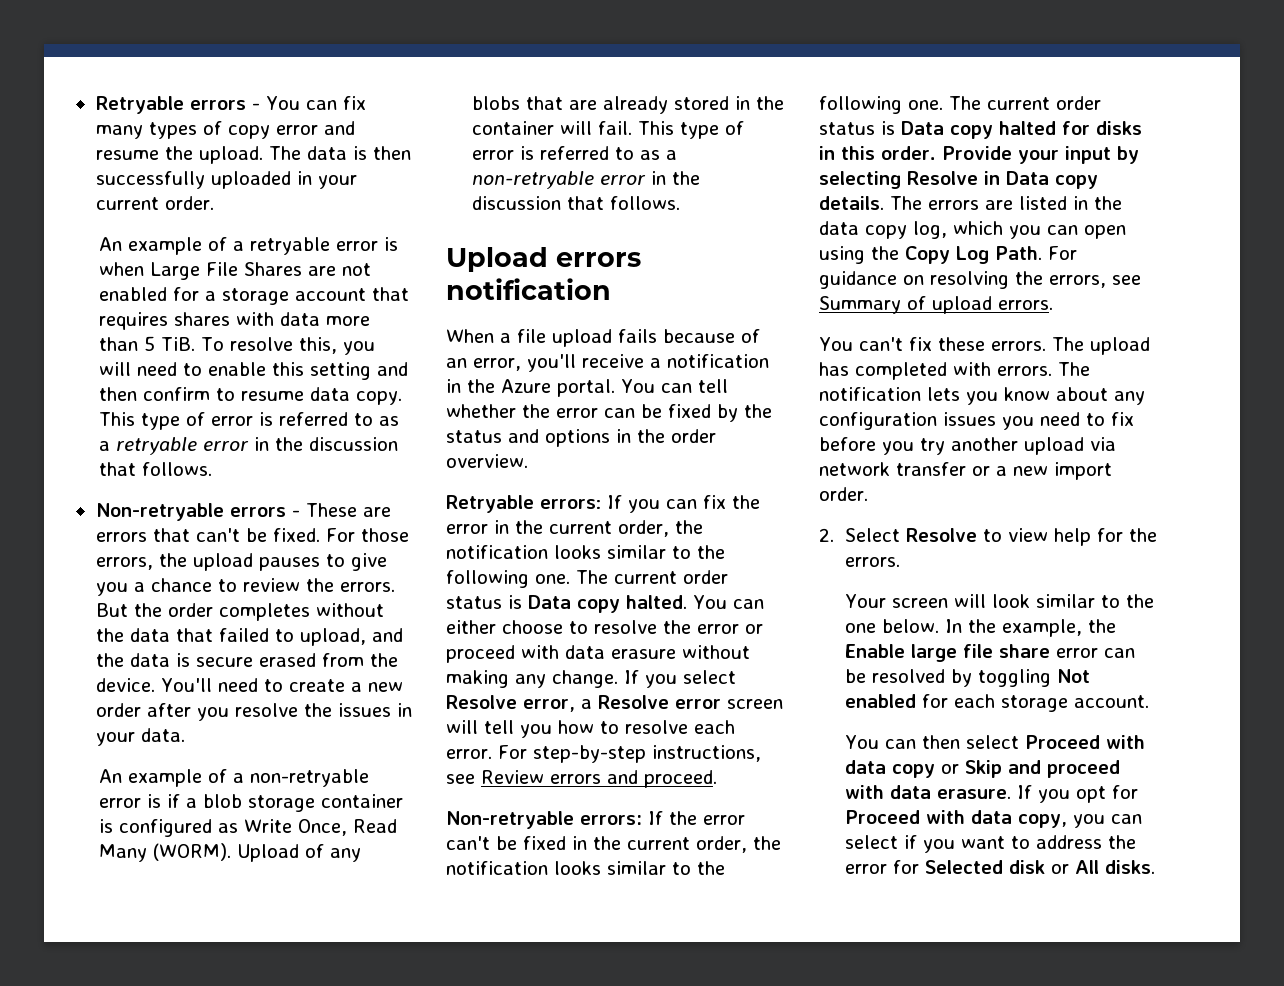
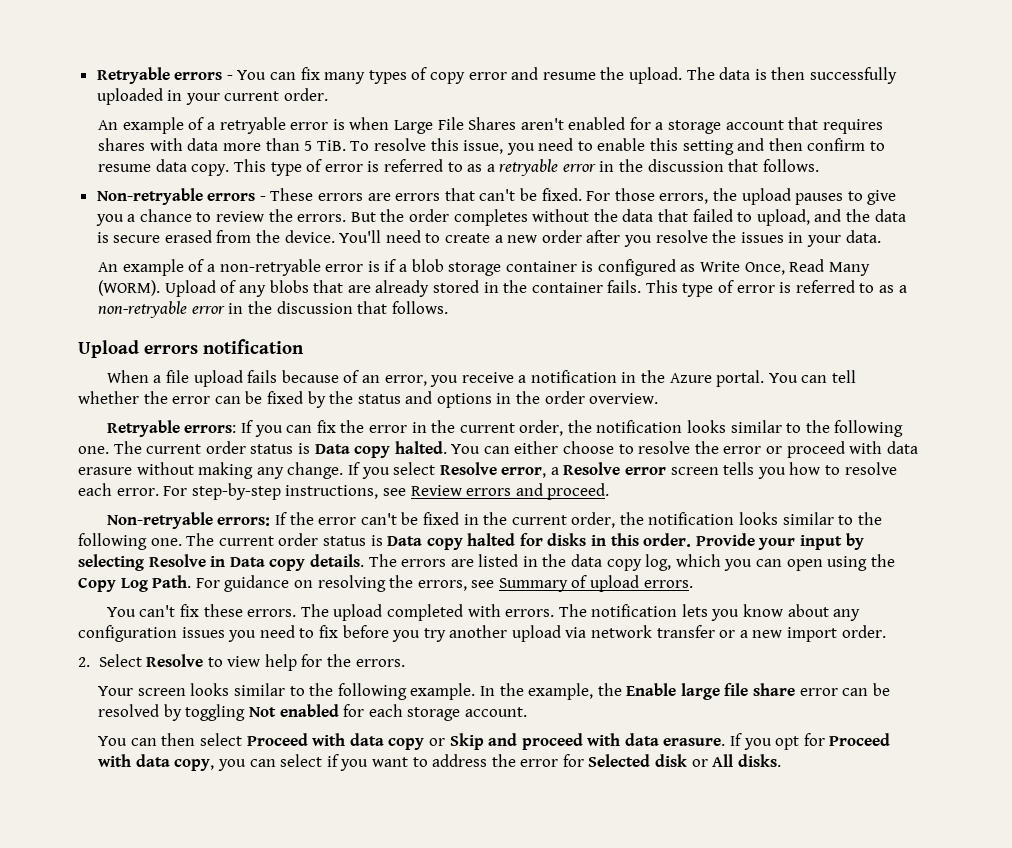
[307,263,371,276] are not -> [520,118,564,130] aren't
[298,337,375,355] [98,362,131,376] this, you will -> [430,138,535,155] this issue, you
(357, 510) none -> [318,193,364,201] errors
[559,121,632,135] will fail. -> [607,280,642,293] fails.
[527,354,576,372] you'll -> [430,375,459,387] you
[446,720,514,734] will tell -> [723,462,755,475] tells
[819,362,849,376] has -> (383, 612) none
[953,594,1154,608] [844,619,939,633] will look similar to the one below. -> [190,683,476,700] looks similar to the following example.

